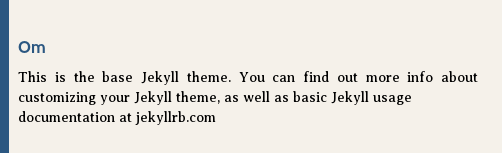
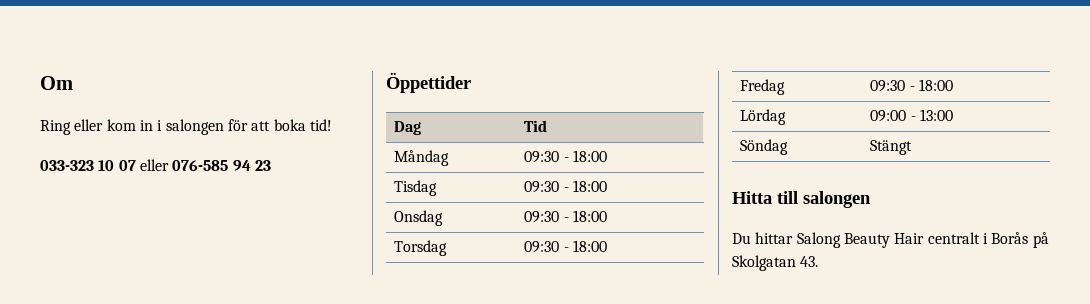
[18,71,478,85] [18,91,412,105] [18,111,216,125] This is the base Jekyll theme. You can find out more info about customizing your Jekyll theme, as well as basic Jekyll usage documentation at jekyllrb.com -> [40,119,332,135] [40,159,271,171] [386,72,471,93] [394,121,422,135] [524,120,548,132] [394,150,450,166] [524,150,607,163] [394,180,438,196] [524,180,607,193] [394,210,444,226] [524,210,607,223] [394,240,448,256] [524,240,607,253] [740,79,786,95] [870,79,953,92] [740,109,787,125] [870,109,953,122] [740,139,789,155] [870,140,913,155] [732,191,871,208] [732,232,1049,248] [732,255,819,271] Ring eller kom in i salongen för att boka tid! // 033-323 10 07 eller 076-585 94 23 // Öppettider // Dag | Tid // Måndag | 09:30 - 18:00 // Tisdag | 09:30 - 18:00 // Onsdag | 09:30 - 18:00 // Torsdag | 09:30 - 18:00 // Fredag | 09:30 - 18:00 // Lördag | 09:00 - 13:00 // Söndag | Stängt // Hitta till salongen // Du hittar Salong Beauty Hair centralt i Borås på Skolgatan 43.

